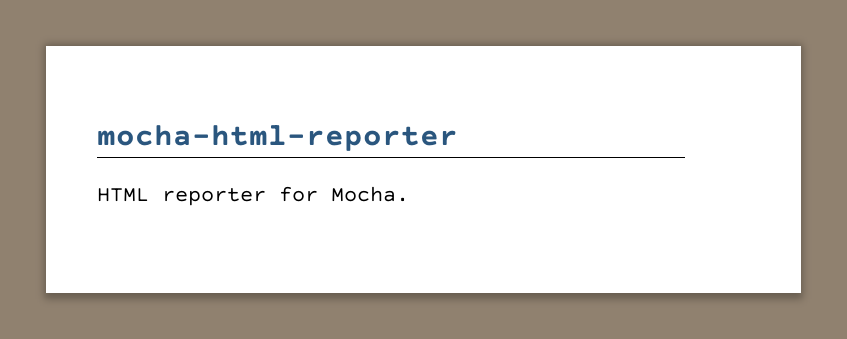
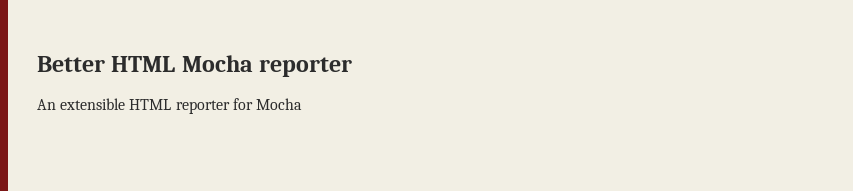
[97,125,458,151] mocha-html-reporter // -> [37,55,353,77] [37,98,126,110] Better HTML Mocha reporter // An extensible
[331,186,409,202] Mocha. -> [255,98,302,110] Mocha

